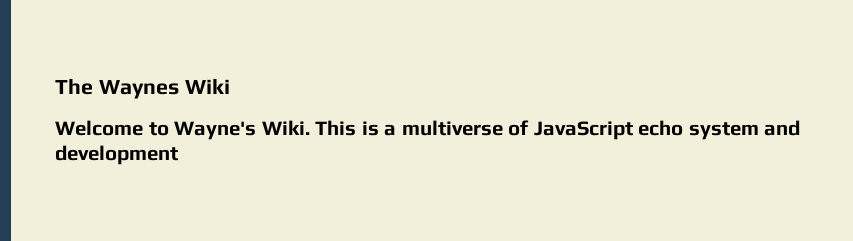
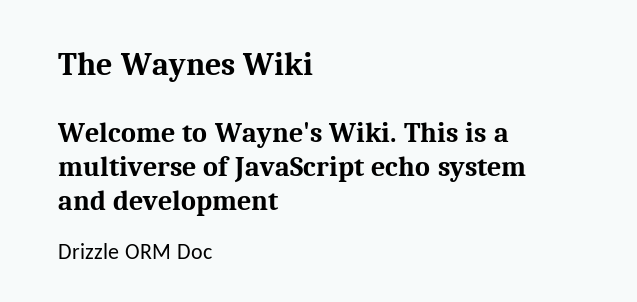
(178, 155) none -> [58,243,212,259] // Drizzle ORM Doc

